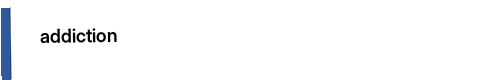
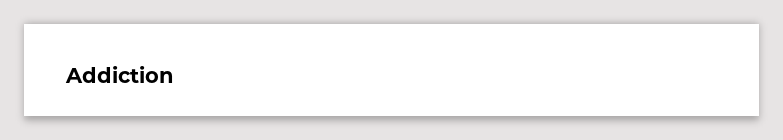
[39,27,119,44] addiction -> [65,66,174,83] Addiction

